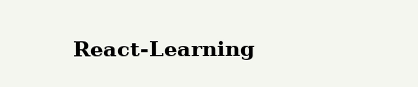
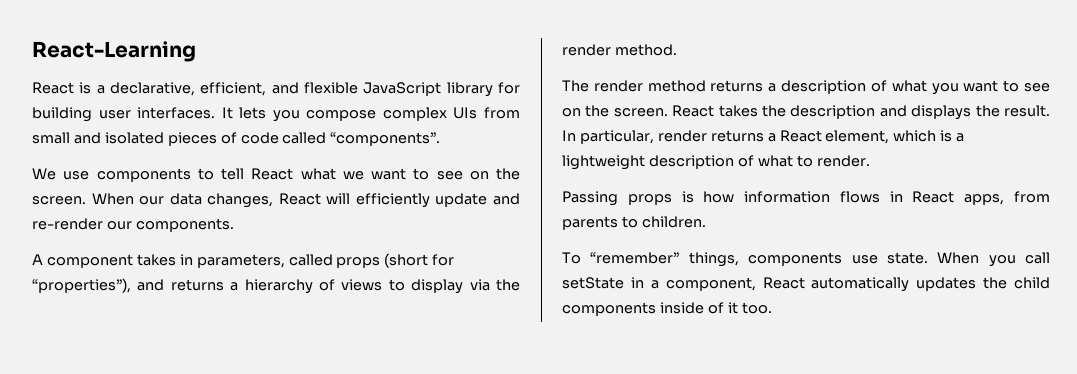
(256, 50) none -> [32,82,520,97] [32,107,520,122] [32,132,441,146] [32,168,520,182] [32,193,520,208] [32,218,234,232] [32,253,455,268] [32,278,520,294] [562,44,677,56] [562,80,1050,95] [562,105,1050,120] [562,130,965,144] [562,155,870,170] [562,191,1050,206] [562,216,706,230] [562,252,1050,267] [562,277,1050,292] [562,302,772,316] // React is a declarative, efficient, and flexible JavaScript library for building user interfaces. It lets you compose complex UIs from small and isolated pieces of code called “components”. // We use components to tell React what we want to see on the screen. When our data changes, React will efficiently update and re-render our components. // A component takes in parameters, called props (short for “properties”), and returns a hierarchy of views to display via the render method. // The render method returns a description of what you want to see on the screen. React takes the description and displays the result. In particular, render returns a React element, which is a lightweight description of what to render. // Passing props is how information flows in React apps, from parents to children. // To “remember” things, components use state. When you call setState in a component, React automatically updates the child components inside of it too.

